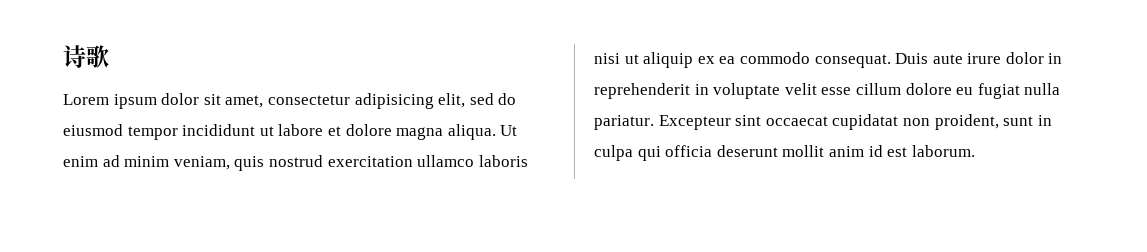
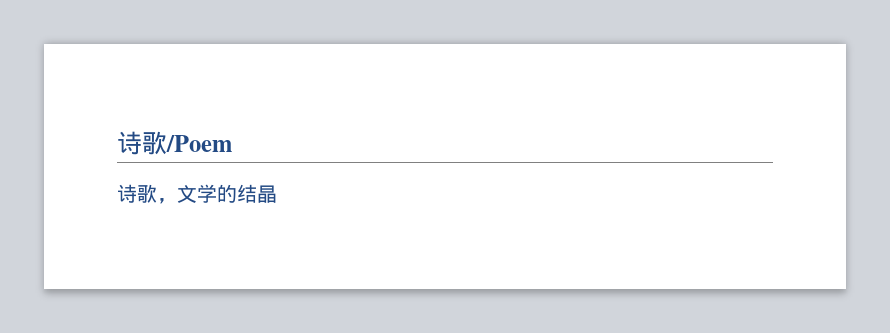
[63,45,109,68] [63,93,517,109] [63,124,518,140] [63,155,528,171] [594,52,1063,68] [594,83,1061,99] [594,114,1052,130] [594,145,975,161] 诗歌 // Lorem ipsum dolor sit amet, consectetur adipisicing elit, sed do eiusmod tempor incididunt ut labore et dolore magna aliqua. Ut enim ad minim veniam, quis nostrud exercitation ullamco laboris nisi ut aliquip ex ea commodo consequat. Duis aute irure dolor in reprehenderit in voluptate velit esse cillum dolore eu fugiat nulla pariatur. Excepteur sint occaecat cupidatat non proident, sunt in culpa qui officia deserunt mollit anim id est laborum. -> [117,131,232,155] [117,184,277,204] 诗歌/Poem // 诗歌，文学的结晶

